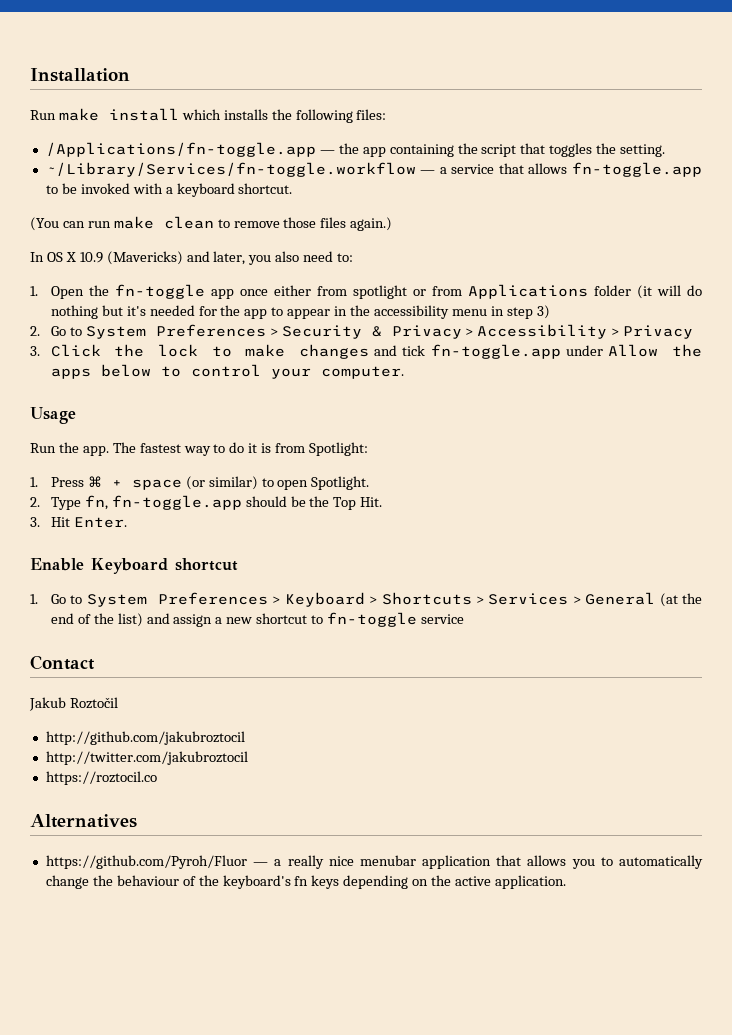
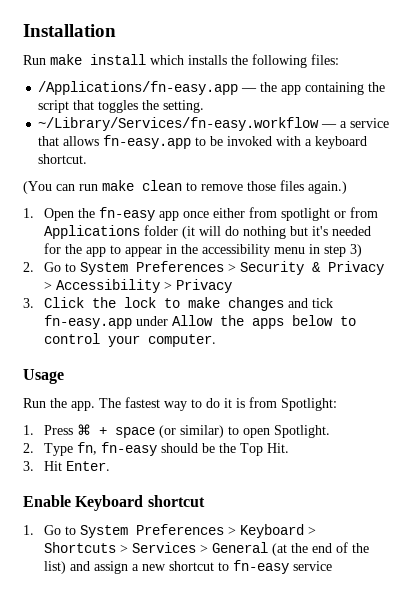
[45,142,316,157] /Applications/fn-toggle.app -> [38,81,239,95] /Applications/fn-easy.app
[45,162,416,177] ~/Library/Services/fn-toggle.workflow -> [38,117,320,131] ~/Library/Services/fn-easy.workflow
[571,162,702,177] fn-toggle.app -> [103,135,192,149] fn-easy.app
[30,251,354,265] // In OS X 10.9 (Mavericks) and later, you also need to: -> (347, 187) none
[114,284,205,299] fn-toggle -> [98,207,155,221] fn-easy
[430,344,561,359] fn-toggle.app -> [43,315,132,329] fn-easy.app
[111,495,242,510] fn-toggle.app -> [100,442,157,456] fn-easy
[327,612,464,627] [30,655,95,670] [29,697,118,711] [45,731,245,745] [45,751,248,765] [45,771,157,785] [30,814,137,828] [45,855,703,869] [45,875,566,889] fn-toggle service // Contact // Jakub Roztočil // http://github.com/jakubroztocil // http://twitter.com/jakubroztocil // https://roztocil.co // Alternatives // https://github.com/Pyroh/Fluor — a really nice menubar application that allows you to automatically change the behaviour of the keyboard's fn keys depending on the active application. -> [232,560,332,574] fn-easy service

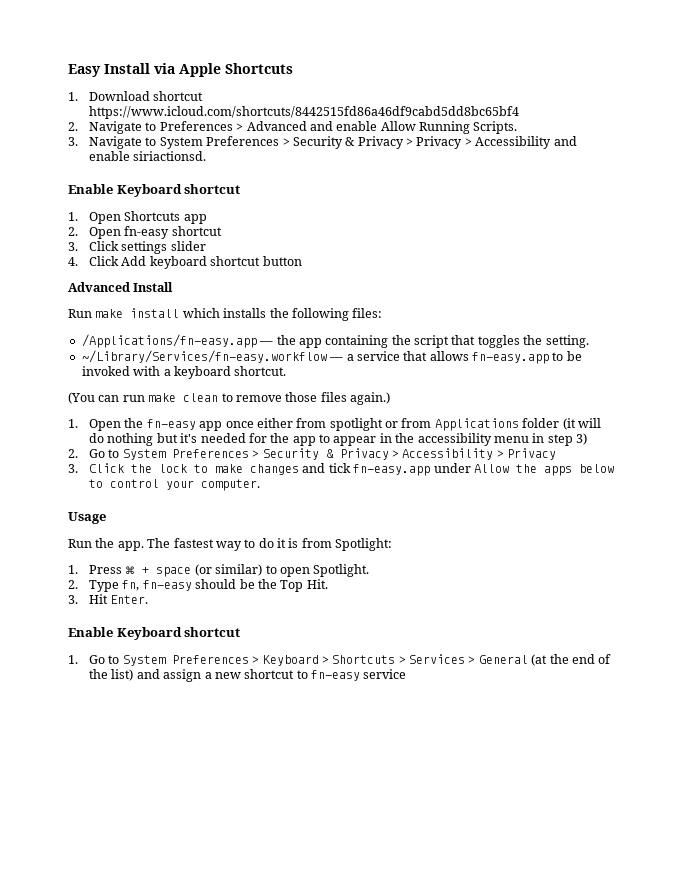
[23,24,116,37] Installation -> [68,63,293,77] [68,91,204,101] [89,106,520,119] [68,121,518,134] [68,136,577,149] [89,151,207,161] [68,184,241,197] [68,211,207,224] [68,226,222,239] [68,241,206,254] [68,256,302,269] [68,282,174,292] Easy Install via Apple Shortcuts // 1. Download shortcut https://www.icloud.com/shortcuts/8442515fd86a46df9cabd5dd8bc65bf4 // 2. Navigate to Preferences > Advanced and enable Allow Running Scripts. // 3. Navigate to System Preferences > Security & Privacy > Privacy > Accessibility and enable siriactionsd. // Enable Keyboard shortcut // 1. Open Shortcuts app // 2. Open fn-easy shortcut // 3. Click settings slider // 4. Click Add keyboard shortcut button // Advanced Install

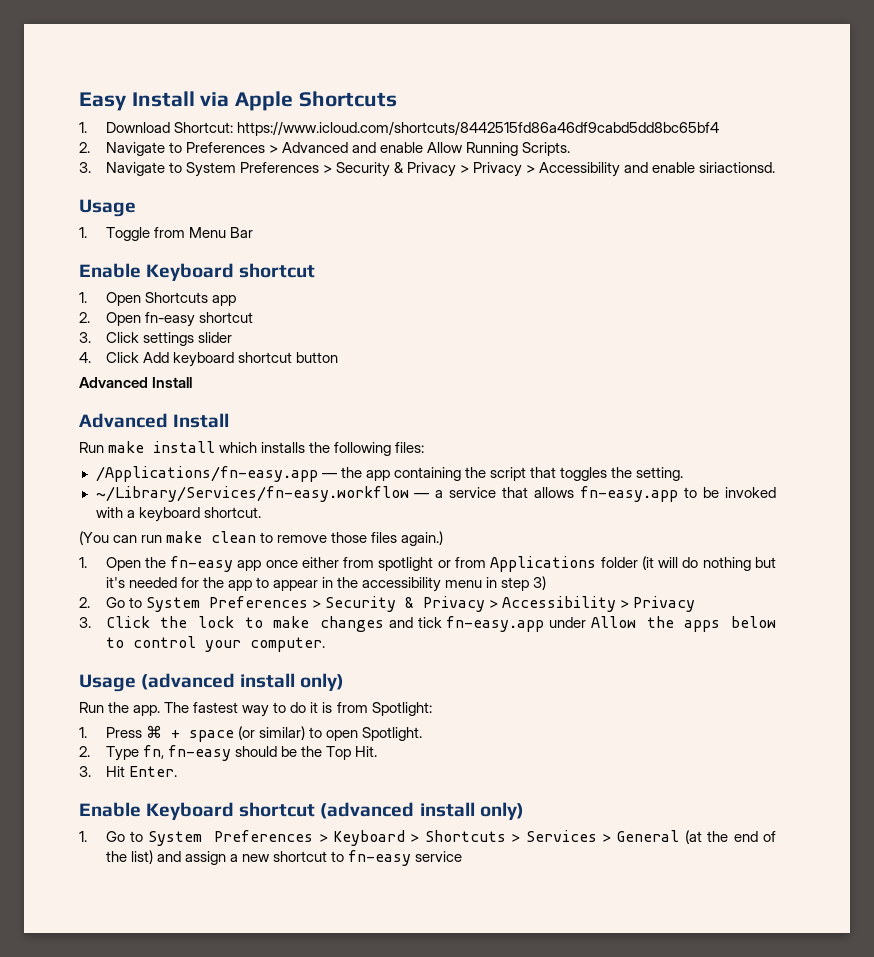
[153,91,204,101] shortcut -> [173,122,233,133] Shortcut:
(207, 156) none -> [79,199,136,217] [79,227,253,241] // Usage // 1. Toggle from Menu Bar
(174, 287) none -> [79,413,230,428] // Advanced Install
(106, 518) none -> [141,673,345,691] (advanced install only)
(241, 632) none -> [320,802,524,820] (advanced install only)

